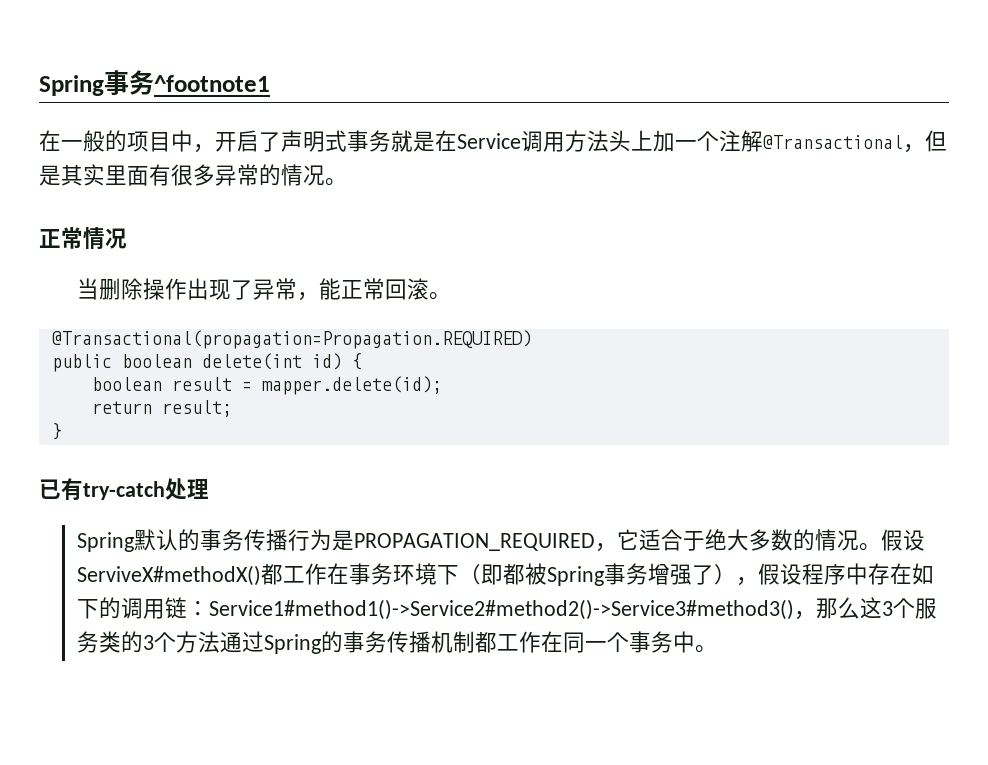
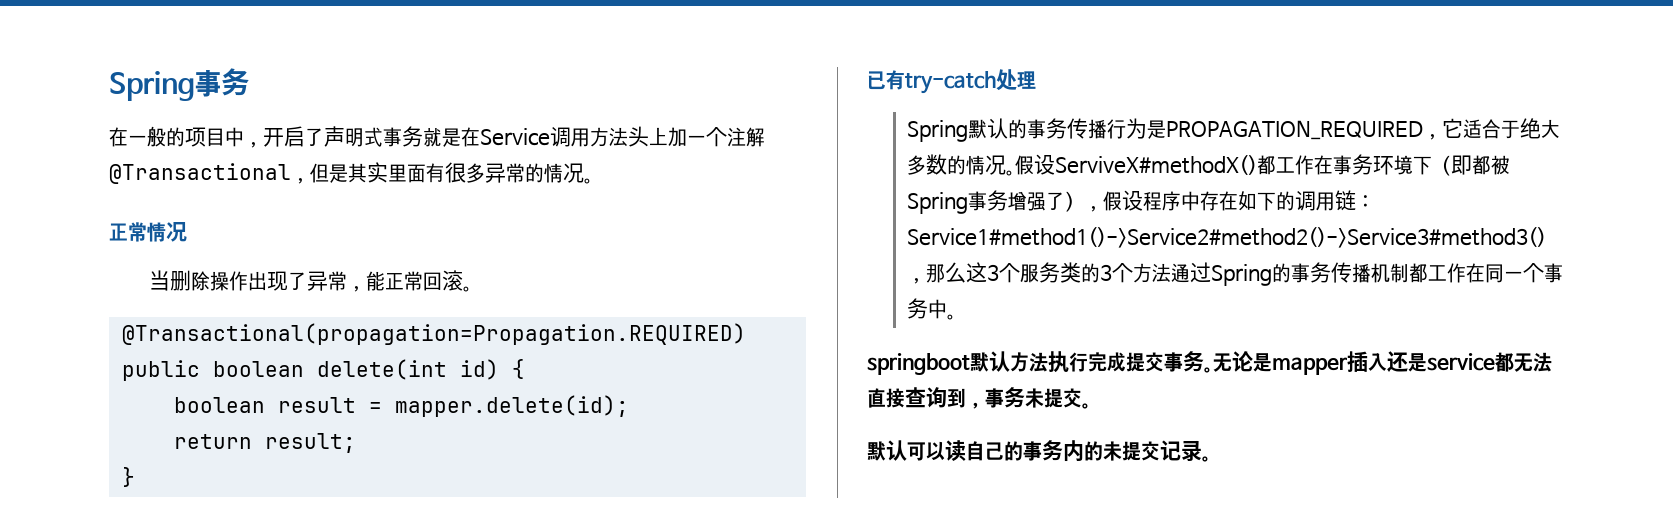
[39,70,270,96] Spring事务^footnote1 -> [109,68,250,101] Spring事务
(718, 649) none -> [867,351,1552,375] [867,387,1091,409] [867,440,1211,462] // springboot默认方法执行完成提交事务。无论是mapper插入还是service都无法直接查询到，事务未提交。 // 默认可以读自己的事务内的未提交记录。

